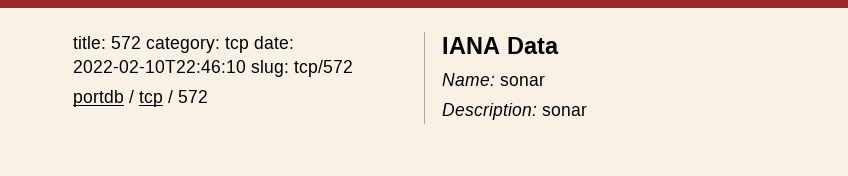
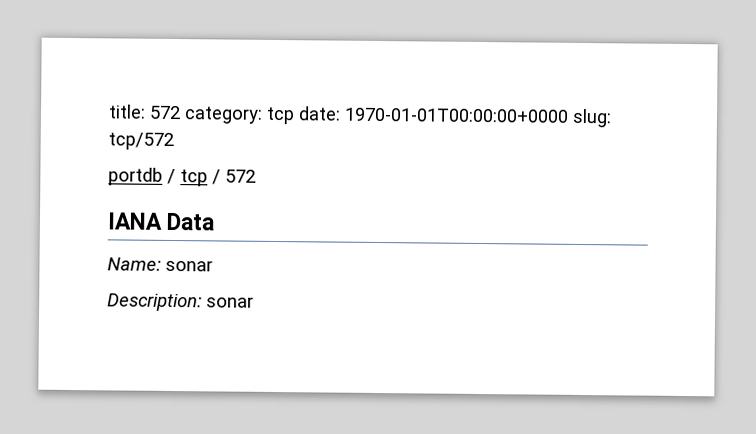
[73,60,246,73] 2022-02-10T22:46:10 -> [344,107,569,123] 1970-01-01T00:00:00+0000

